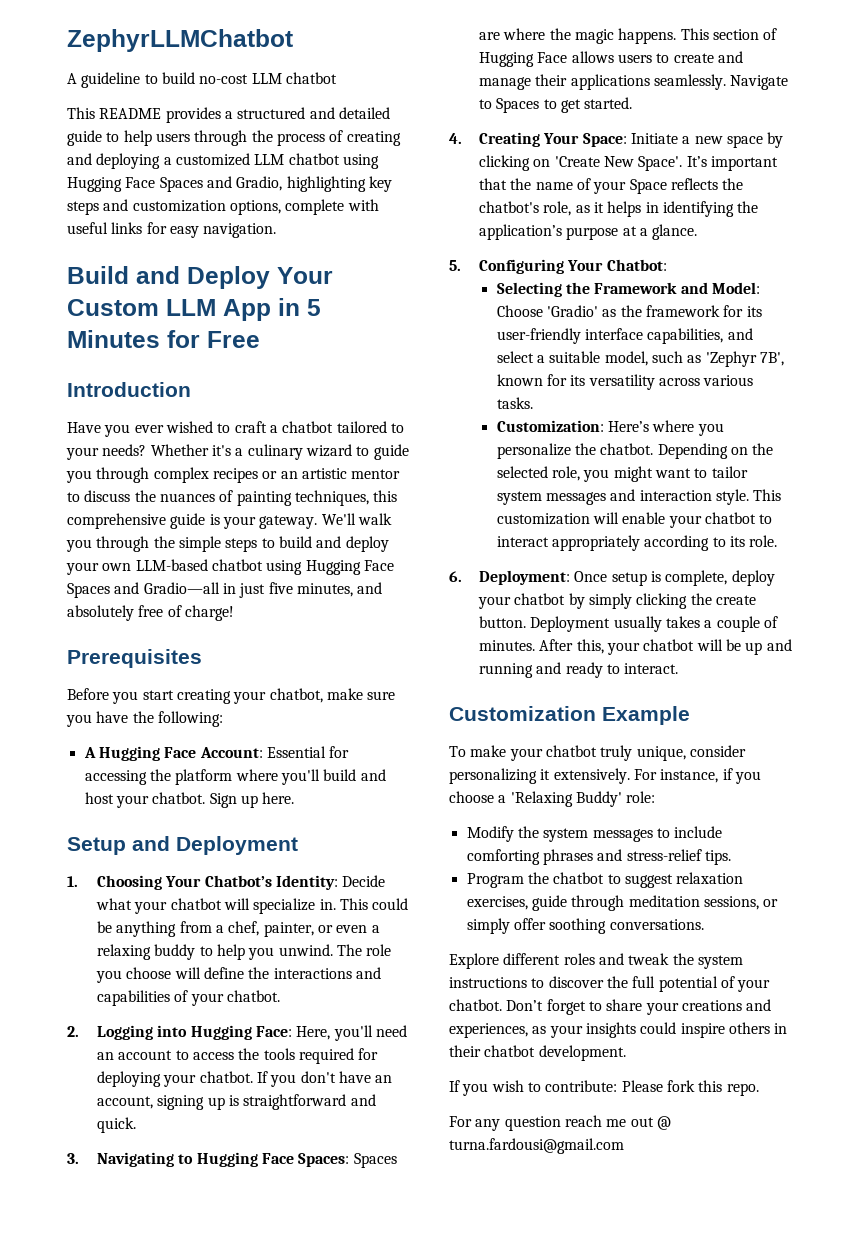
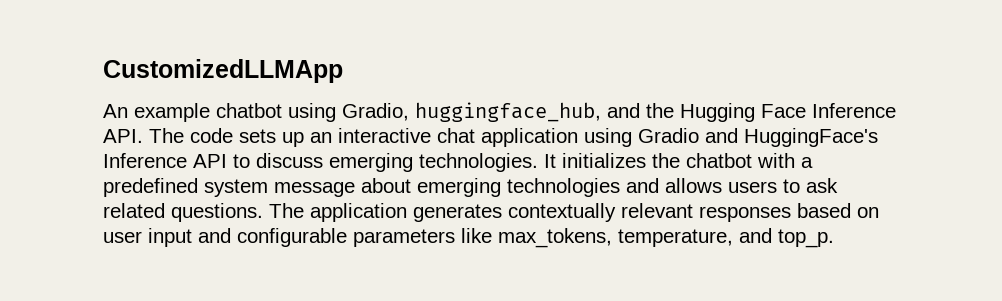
[67,29,293,52] [67,72,337,88] [67,107,390,123] [67,130,401,146] [67,153,379,169] [67,176,392,192] [67,199,379,215] [67,222,277,238] [67,266,333,289] [67,298,321,321] [67,330,260,348] [67,382,191,397] [67,421,404,437] [66,444,409,460] [66,467,401,483] [67,490,398,506] [67,513,392,529] [66,536,389,552] [66,559,394,575] [67,582,383,598] [67,605,234,621] [67,649,202,668] [67,688,396,704] [66,711,223,727] [83,746,350,761] [84,769,386,785] [84,792,295,808] [67,836,298,855] [67,875,386,890] [96,898,409,914] [97,921,380,937] [97,944,392,960] [96,967,381,983] [97,990,280,1006] [67,1025,407,1041] [97,1048,379,1064] [97,1071,393,1087] [97,1094,376,1110] [97,1117,137,1133] [67,1152,397,1168] [479,28,778,44] [479,51,743,67] [479,74,789,90] [479,97,633,113] [449,132,784,148] [479,155,778,171] [479,178,744,194] [479,201,759,217] [479,224,698,240] [449,259,667,274] [496,282,760,297] [496,305,762,317] [496,328,753,344] [496,351,784,367] [496,374,754,390] [496,397,533,409] [496,420,724,436] [496,443,774,459] [496,466,748,482] [496,489,782,505] [496,512,773,528] [496,535,778,551] [449,570,775,586] [478,593,756,609] [479,616,778,632] [479,639,792,655] [479,662,679,678] [449,706,690,725] [449,745,746,761] [449,768,761,784] [449,791,656,807] [466,826,723,842] [466,849,731,865] [466,872,744,888] [466,895,779,911] [466,918,704,934] [449,953,743,969] [449,976,771,992] [449,999,772,1015] [449,1022,788,1038] [449,1045,626,1061] [449,1080,759,1096] [449,1115,671,1131] [449,1138,624,1154] ZephyrLLMChatbot // A guideline to build no-cost LLM chatbot // This README provides a structured and detailed guide to help users through the process of creating and deploying a customized LLM chatbot using Hugging Face Spaces and Gradio, highlighting key steps and customization options, complete with useful links for easy navigation. // Build and Deploy Your Custom LLM App in 5 Minutes for Free // Introduction // Have you ever wished to craft a chatbot tailored to your needs? Whether it's a culinary wizard to guide you through complex recipes or an artistic mentor to discuss the nuances of painting techniques, this comprehensive guide is your gateway. We'll walk you through the simple steps to build and deploy your own LLM-based chatbot using Hugging Face Spaces and Gradio—all in just five minutes, and absolutely free of charge! // Prerequisites // Before you start creating your chatbot, make sure you have the following: // A Hugging Face Account: Essential for accessing the platform where you'll build and host your chatbot. Sign up here. // Setup and Deployment // 1. Choosing Your Chatbot’s Identity: Decide what your chatbot will specialize in. This could be anything from a chef, painter, or even a relaxing buddy to help you unwind. The role you choose will define the interactions and capabilities of your chatbot. // 2. Logging into Hugging Face: Here, you'll need an account to access the tools required for deploying your chatbot. If you don't have an account, signing up is straightforward and quick. // 3. Navigating to Hugging Face Spaces: Spaces are where the magic happens. This section of Hugging Face allows users to create and manage their applications seamlessly. Navigate to Spaces to get started. // 4. Creating Your Space: Initiate a new space by clicking on 'Create New Space'. It’s important that the name of your Space reflects the chatbot's role, as it helps in identifying the application’s purpose at a glance. // 5. Configuring Your Chatbot: // Selecting the Framework and Model: Choose 'Gradio' as the framework for its user-friendly interface capabilities, and select a suitable model, such as 'Zephyr 7B', known for its versatility across various tasks. // Customization: Here’s where you personalize the chatbot. Depending on the selected role, you might want to tailor system messages and interaction style. This customization will enable your chatbot to interact appropriately according to its role. // 6. Deployment: Once setup is complete, deploy your chatbot by simply clicking the create button. Deployment usually takes a couple of minutes. After this, your chatbot will be up and running and ready to interact. // Customization Example // To make your chatbot truly unique, consider personalizing it extensively. For instance, if you choose a 'Relaxing Buddy' role: // Modify the system messages to include comforting phrases and stress-relief tips. // Program the chatbot to suggest relaxation exercises, guide through meditation sessions, or simply offer soothing conversations. // Explore different roles and tweak the system instructions to discover the full potential of your chatbot. Don’t forget to share your creations and experiences, as your insights could inspire others in their chatbot development. // If you wish to contribute: Please fork this repo. // For any question reach me out @ turna.fardousi@gmail.com -> [103,59,343,83] [103,102,896,122] [103,128,878,147] [103,153,813,172] [103,178,838,197] [103,203,879,222] [103,228,834,248] CustomizedLLMApp // An example chatbot using Gradio, huggingface_hub, and the Hugging Face Inference API. The code sets up an interactive chat application using Gradio and HuggingFace's Inference API to discuss emerging technologies. It initializes the chatbot with a predefined system message about emerging technologies and allows users to ask related questions. The application generates contextually relevant responses based on user input and configurable parameters like max_tokens, temperature, and top_p.

